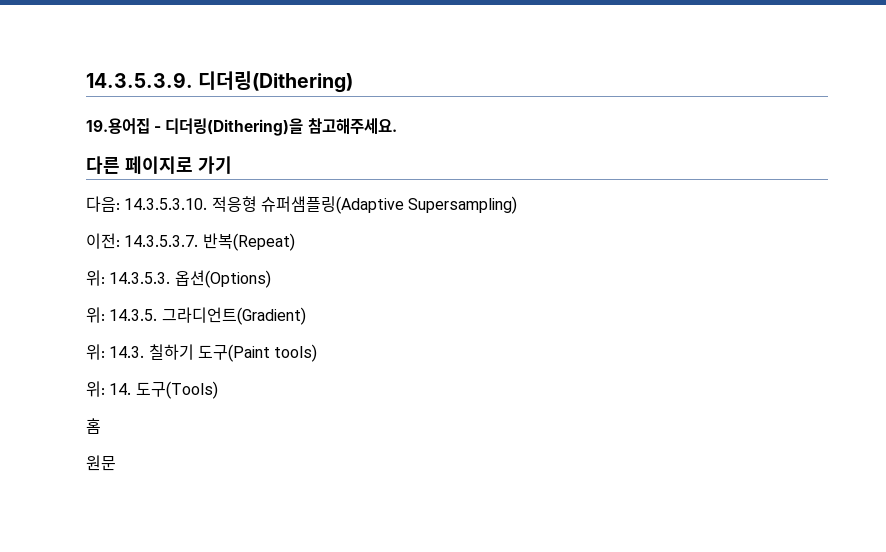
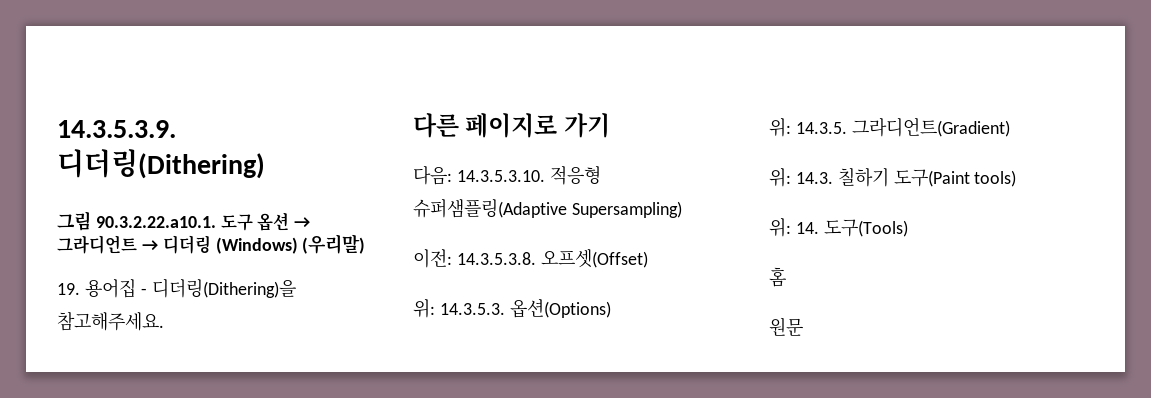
[86,118,150,135] 19.용어집 -> [57,211,311,231] [57,234,366,254] [57,279,136,298] 그림 90.3.2.22.a10.1. 도구 옵션 → 그라디언트 → 디더링 (Windows) (우리말) // 19. 용어집
[124,233,295,251] 14.3.5.3.7. 반복(Repeat) -> [456,249,648,268] 14.3.5.3.8. 오프셋(Offset)

